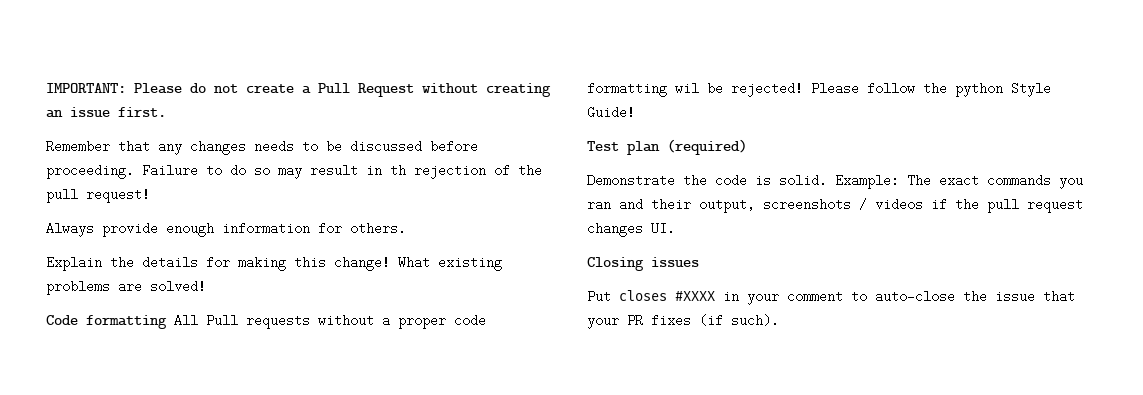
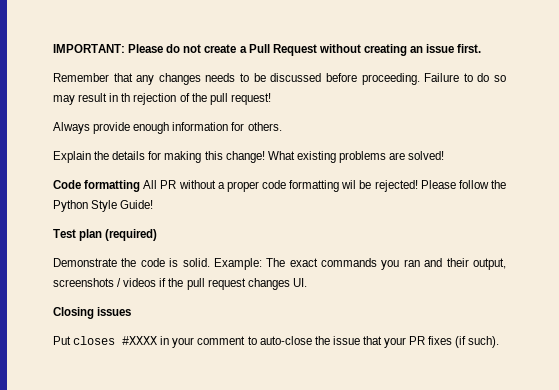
[206,314,310,329] Pull requests -> [160,180,177,189] PR
[955,83,1003,97] python -> [53,200,88,212] Python

